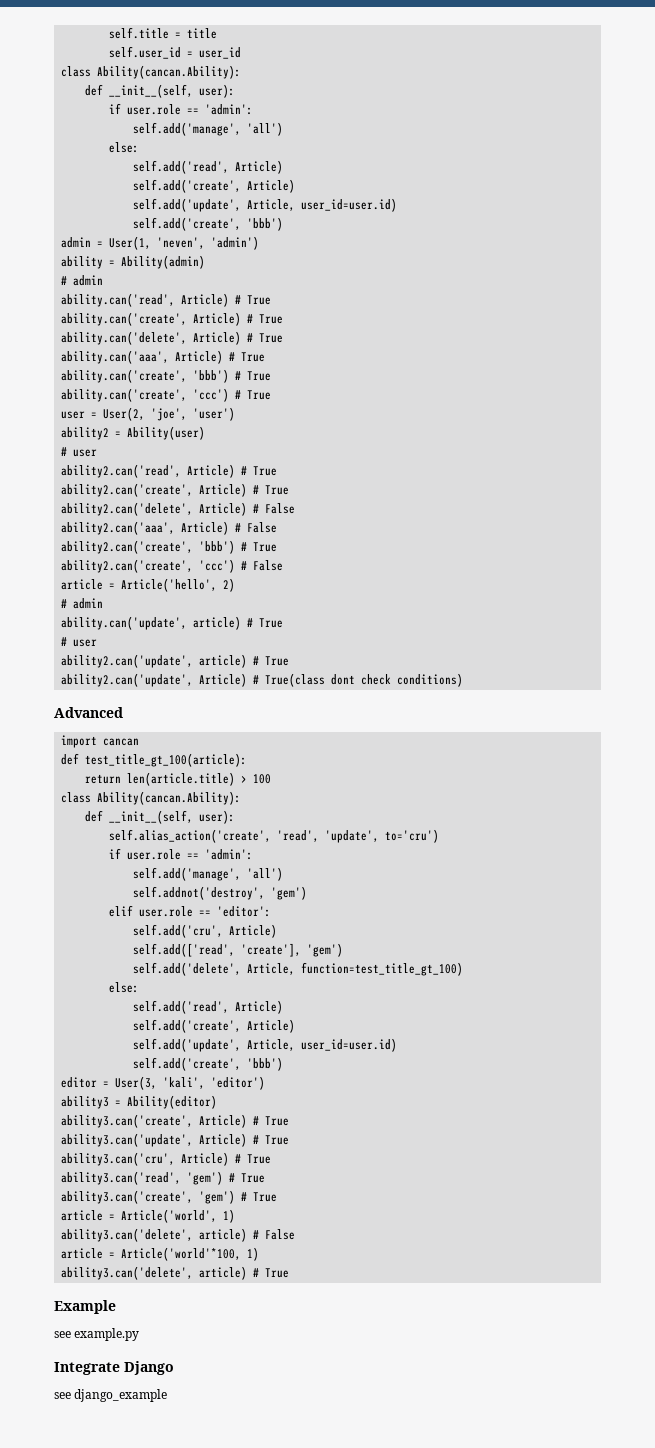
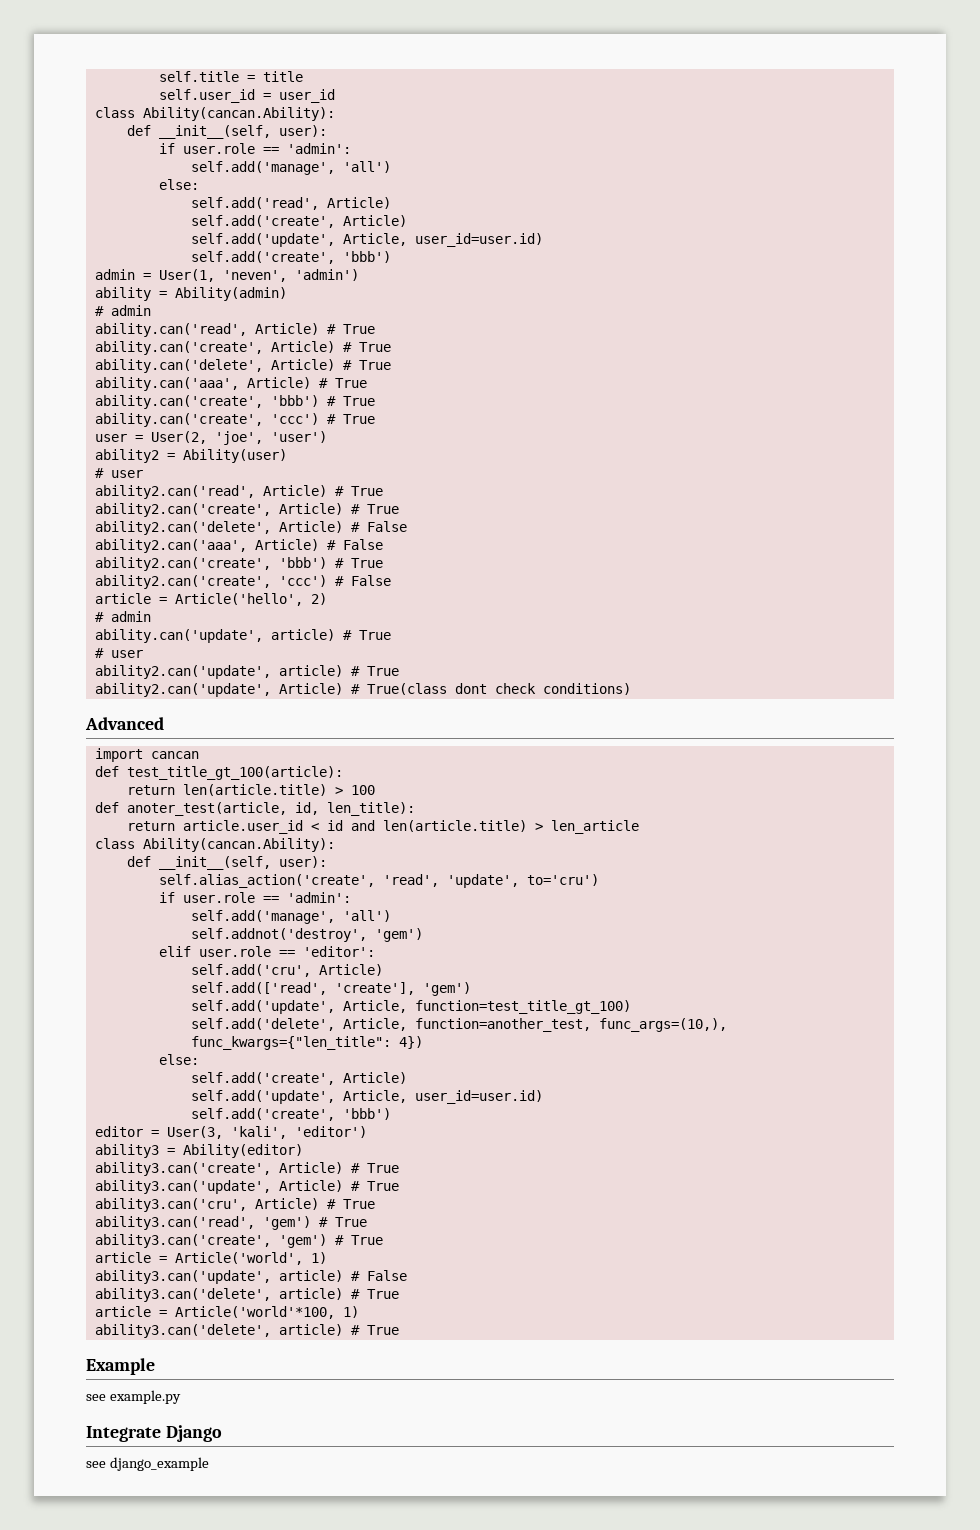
(272, 779) none -> [94,802,415,816] [126,820,639,834] // def anoter_test(article, id, len_title): // return article.user_id < id and len(article.title) > len_article
[133,962,242,976] self.add('delete', -> [190,1000,335,1014] self.add('update',
[109,982,140,993] [133,1000,284,1014] // else: // self.add('read', Article) -> [190,1018,727,1032] [190,1036,423,1050] [158,1054,199,1065] // self.add('delete', Article, function=another_test, func_args=(10,), func_kwargs={"len_title": 4}) // else:
[61,1228,296,1242] // ability3.can('delete', article) # False -> [94,1270,407,1284] [94,1288,399,1302] // ability3.can('update', article) # False // ability3.can('delete', article) # True

